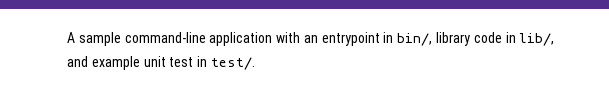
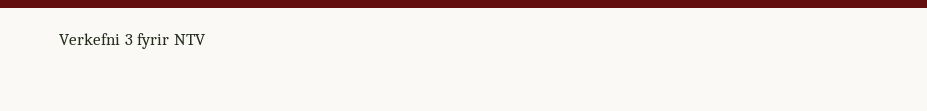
[67,32,555,46] [67,56,255,70] A sample command-line application with an entrypoint in bin/, library code in lib/, and example unit test in test/. -> [59,33,206,49] Verkefni 3 fyrir NTV

